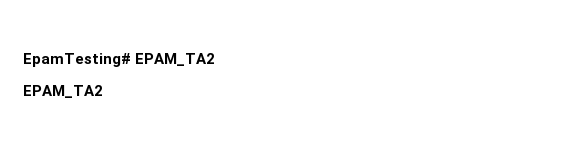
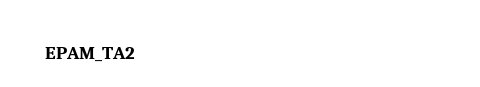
[23,53,216,67] [23,85,103,98] EpamTesting# EPAM_TA2 // EPAM_TA2 -> [45,47,135,62] EPAM_TA2

